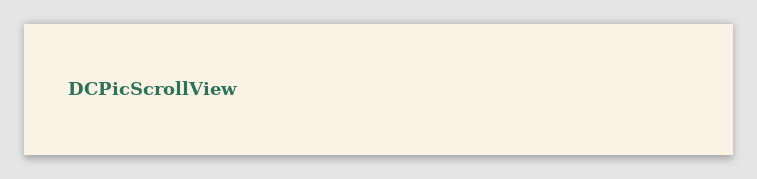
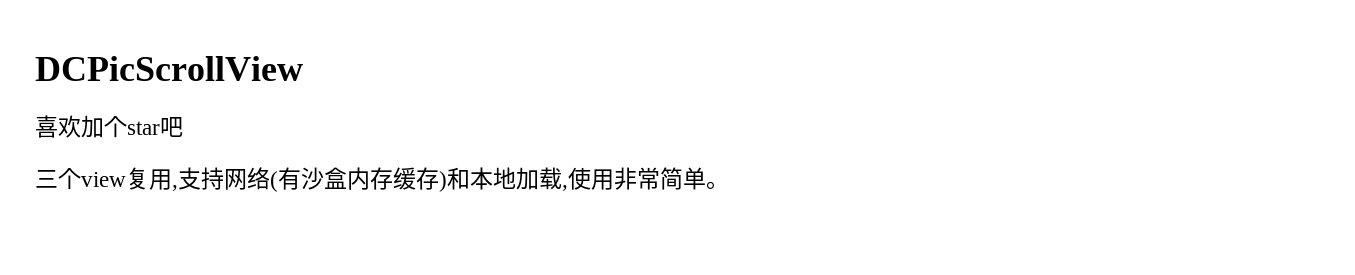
(237, 88) none -> [35,115,183,138] [35,167,729,192] // 喜欢加个star吧 // 三个view复用,支持网络(有沙盒内存缓存)和本地加载,使用非常简单。

